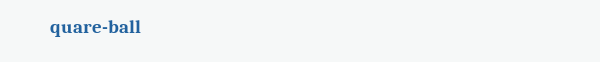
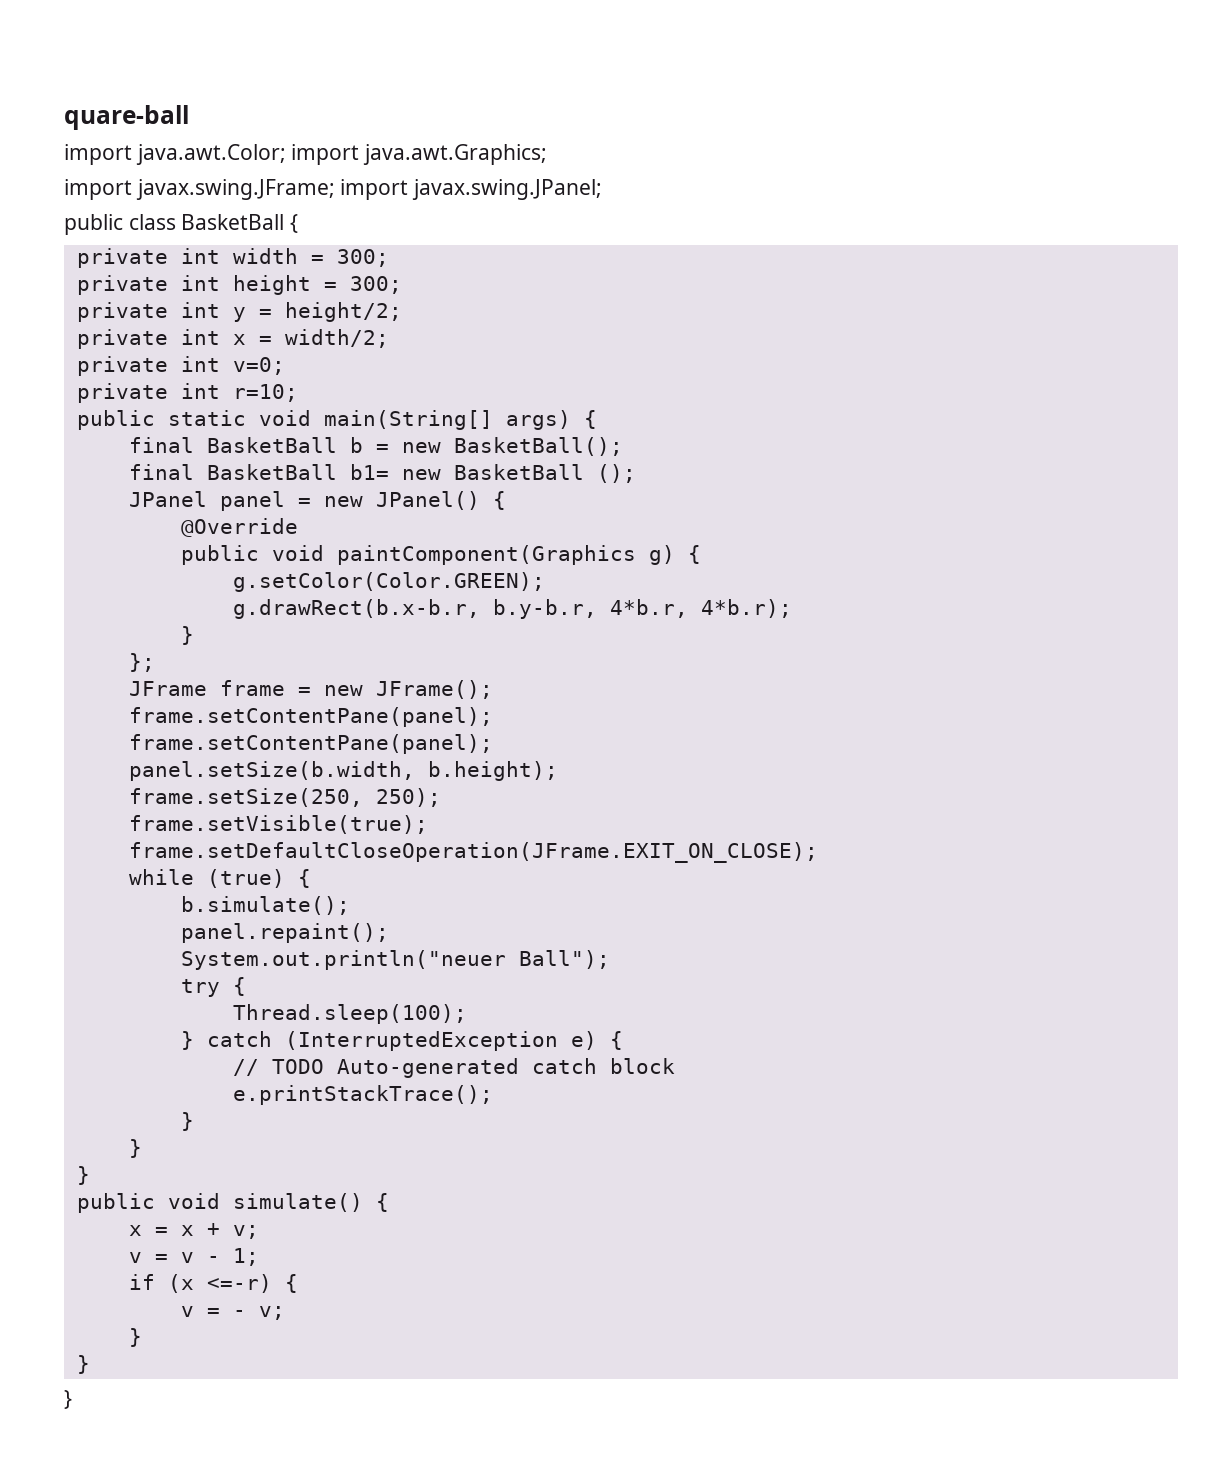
(141, 28) none -> [64,144,548,165] [64,179,603,200] [64,214,299,235] [76,248,389,268] [76,275,402,295] [76,302,402,322] [76,329,389,349] [76,356,285,376] [76,383,298,403] [76,410,597,430] [128,437,623,456] [128,464,636,483] [128,491,506,511] [180,518,298,537] [180,545,701,565] [232,572,545,592] [232,599,792,619] [180,626,194,645] [128,653,155,672] [128,680,493,699] [128,707,493,727] [128,734,493,754] [128,761,558,781] [128,788,441,807] [128,815,428,834] [128,842,818,863] [128,869,311,888] [180,896,350,915] [180,923,389,943] [180,950,610,970] [180,977,246,997] [232,1004,467,1024] [180,1031,623,1051] [232,1058,675,1078] [232,1085,493,1105] [180,1112,194,1131] [128,1139,142,1158] [76,1166,90,1185] [76,1193,389,1213] [128,1223,259,1239] [128,1248,259,1266] [128,1274,298,1293] [180,1306,285,1320] [128,1328,142,1347] [76,1355,90,1374] [64,1390,72,1409] // import java.awt.Color; import java.awt.Graphics; // import javax.swing.JFrame; import javax.swing.JPanel; // public class BasketBall { // private int width = 300; // private int height = 300; // private int y = height/2; // private int x = width/2; // private int v=0; // private int r=10; // public static void main(String[] args) { // final BasketBall b = new BasketBall(); // final BasketBall b1= new BasketBall (); // JPanel panel = new JPanel() { // @Override // public void paintComponent(Graphics g) { // g.setColor(Color.GREEN); // g.drawRect(b.x-b.r, b.y-b.r, 4*b.r, 4*b.r); // } // }; // JFrame frame = new JFrame(); // frame.setContentPane(panel); // frame.setContentPane(panel); // panel.setSize(b.width, b.height); // frame.setSize(250, 250); // frame.setVisible(true); // frame.setDefaultCloseOperation(JFrame.EXIT_ON_CLOSE); // while (true) { // b.simulate(); // panel.repaint(); // System.out.println("neuer Ball"); // try { // Thread.sleep(100); // } catch (InterruptedException e) { // // TODO Auto-generated catch block // e.printStackTrace(); // } // } // } // public void simulate() { // x = x + v; // v = v - 1; // if (x <=-r) { // v = - v; // } // } // }

